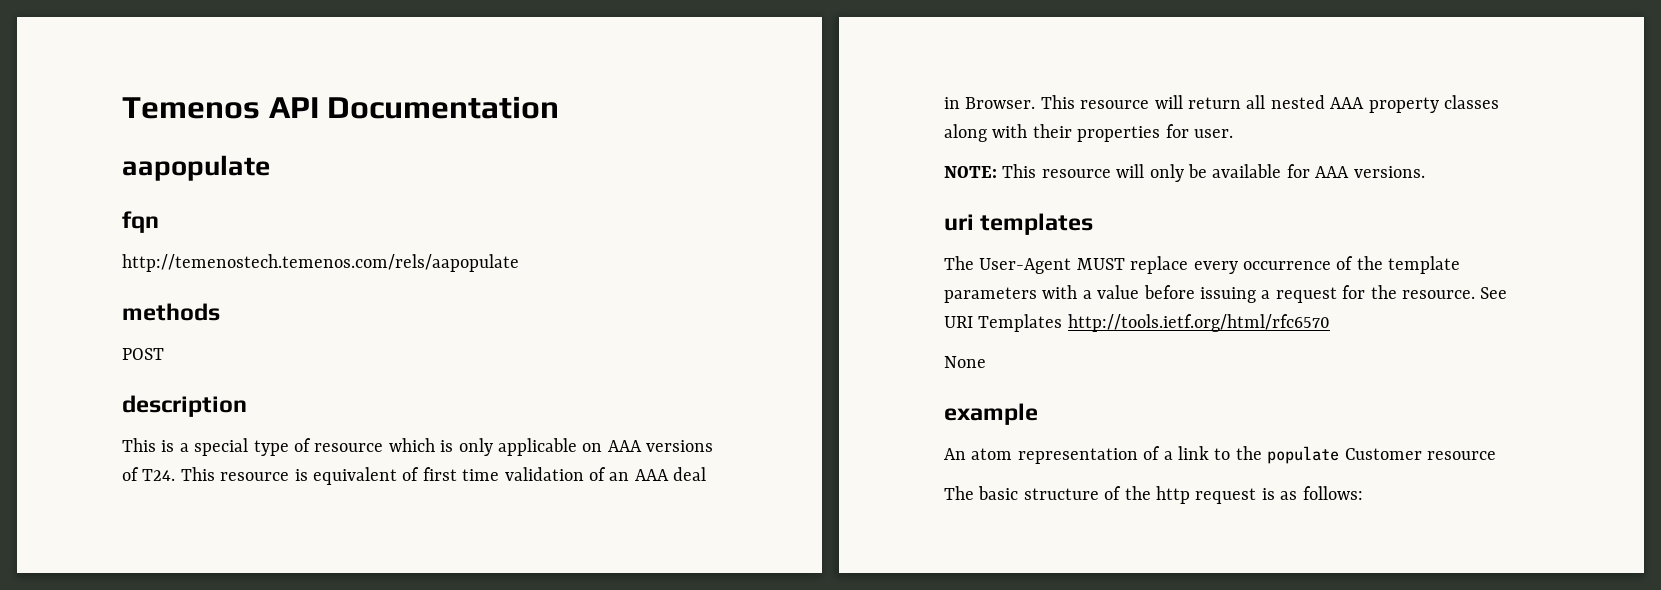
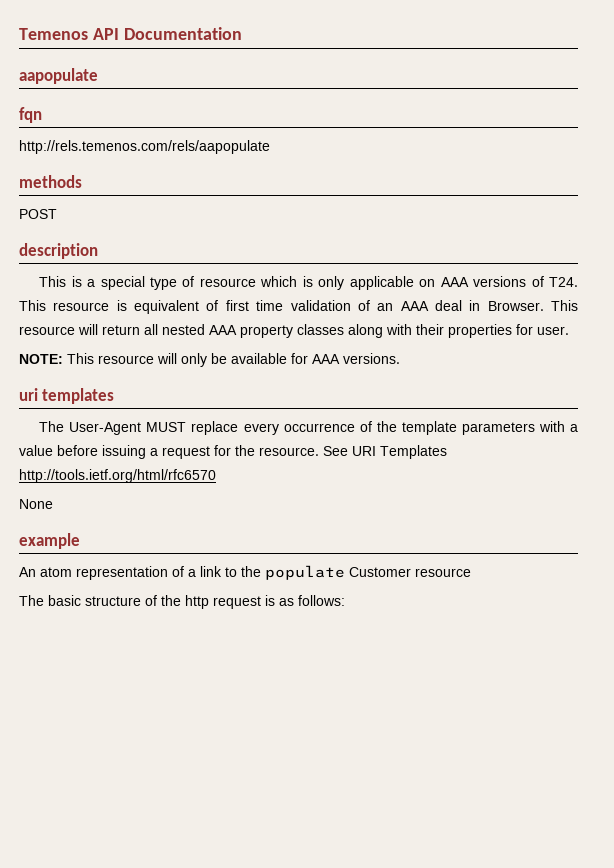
[122,254,519,272] http://temenostech.temenos.com/rels/aapopulate -> [19,140,270,154] http://rels.temenos.com/rels/aapopulate

